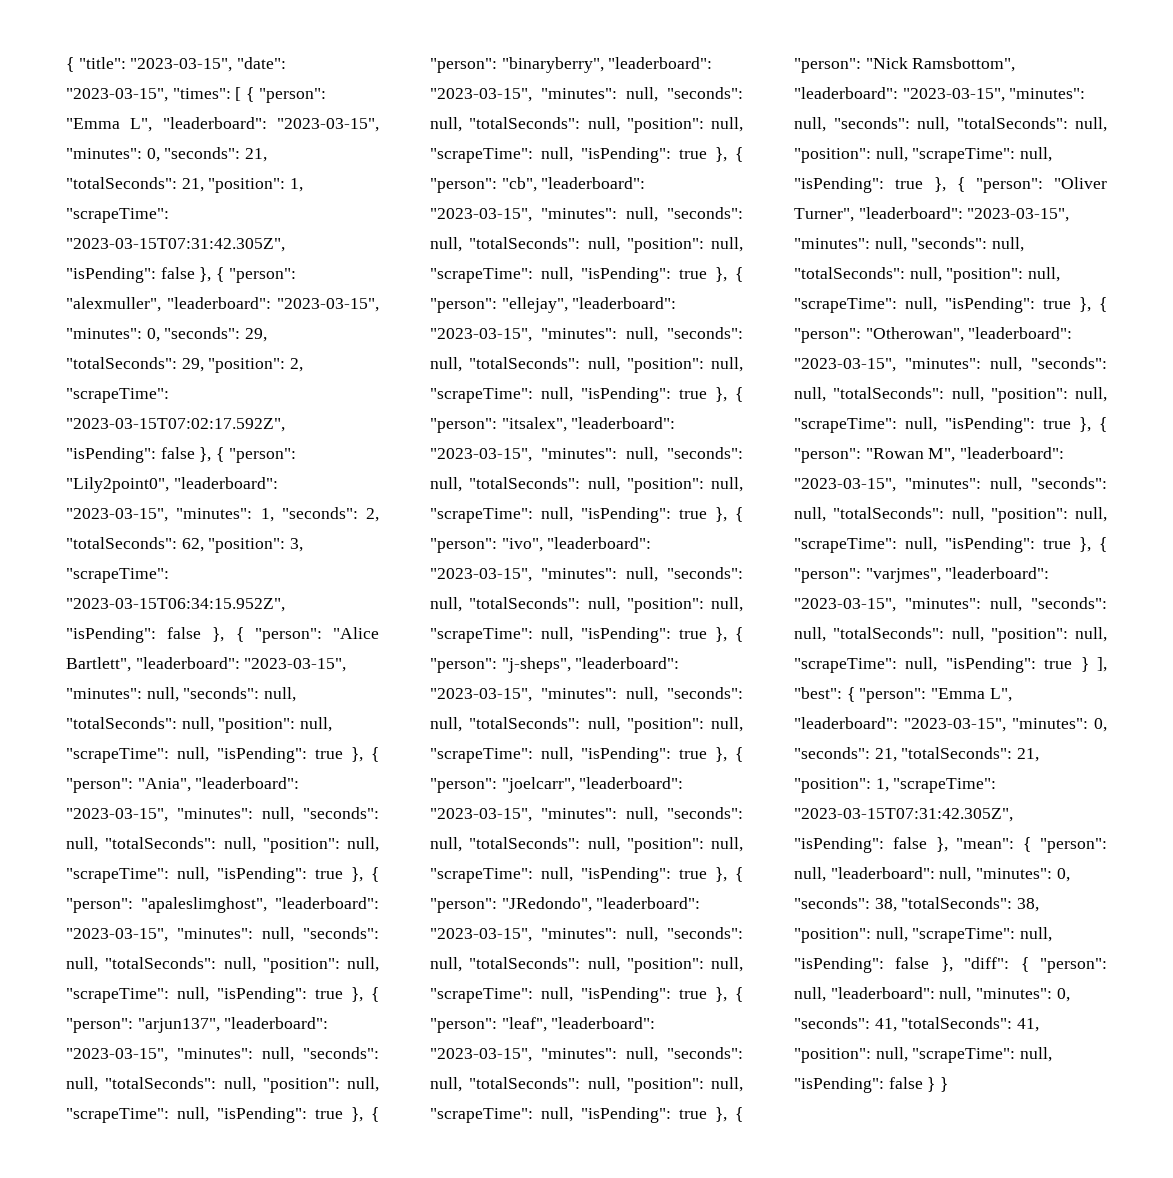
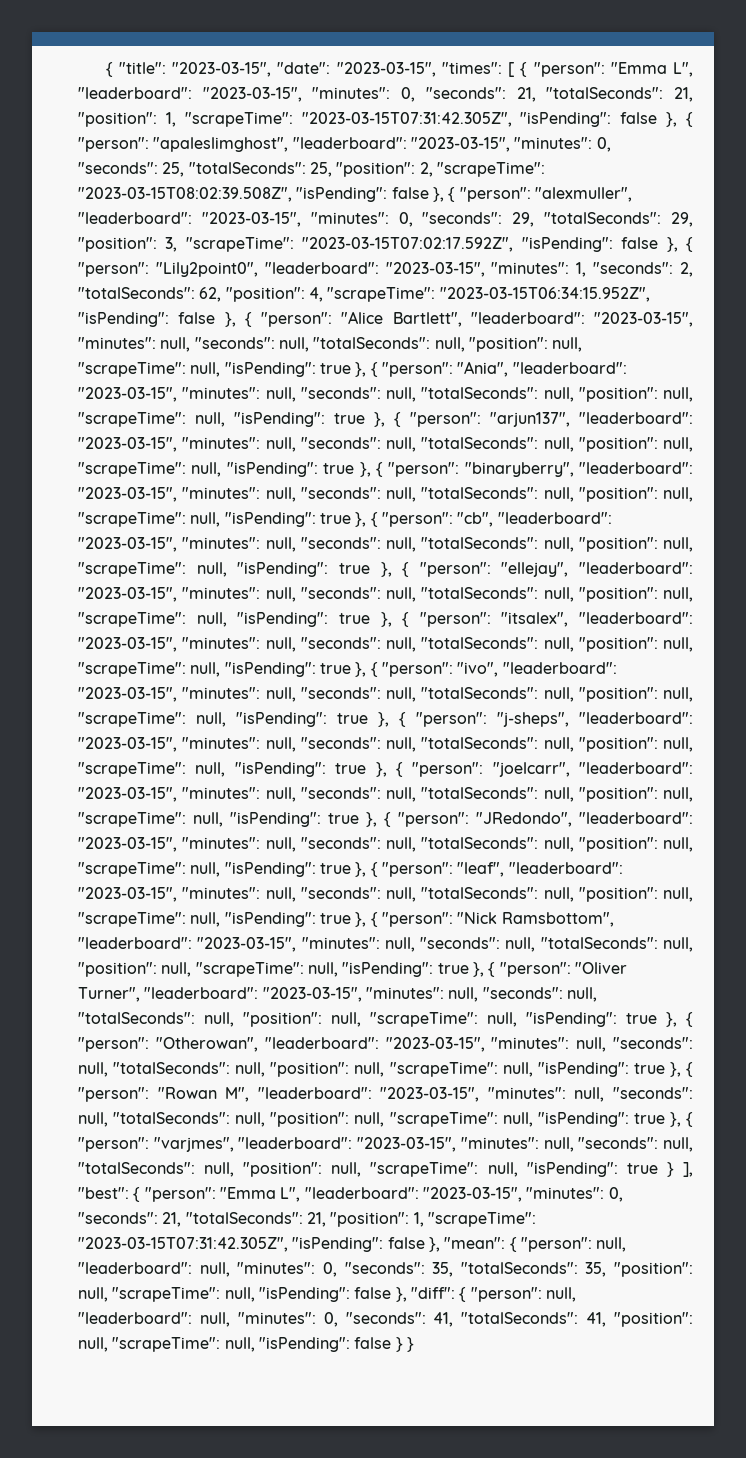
(296, 275) none -> [153,137,611,152] [78,162,545,177] [78,187,531,202] "apaleslimghost", "leaderboard": "2023-03-15", "minutes": 0, "seconds": 25, "totalSeconds": 25, "position": 2, "scrapeTime": "2023-03-15T08:02:39.508Z", "isPending": false }, { "person":
[290,358,304,372] 2, -> [165,237,178,252] 3,
[290,538,304,552] 3, -> [308,287,323,302] 4,
[141,897,379,913] [66,927,379,942] [66,957,379,973] [66,987,379,1003] [66,1018,133,1033] "apaleslimghost", "leaderboard": "2023-03-15", "minutes": null, "seconds": null, "totalSeconds": null, "position": null, "scrapeTime": null, "isPending": true }, { "person": -> (481, 419) none
[874,897,1040,912] 38, "totalSeconds": 38, -> [432,1262,607,1277] 35, "totalSeconds": 35,

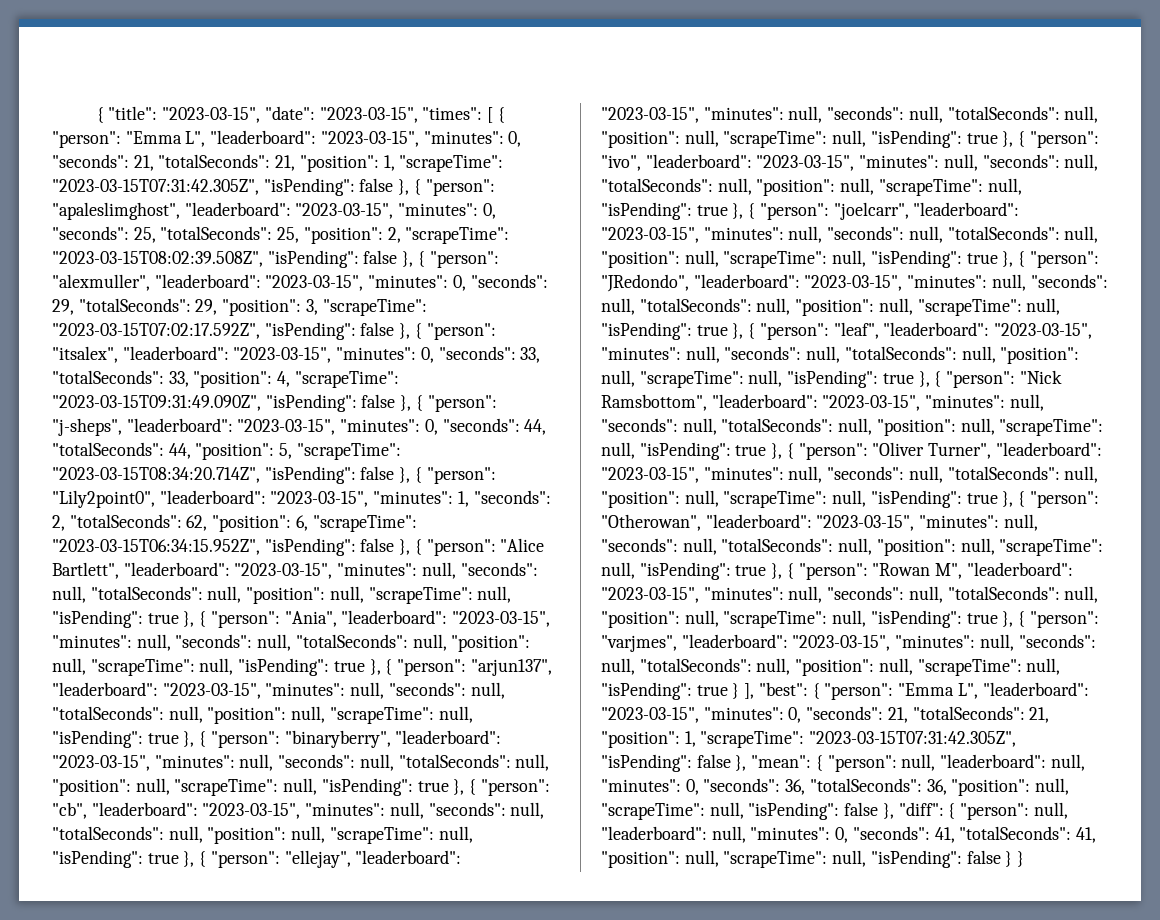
(149, 269) none -> [52,346,541,363] [52,370,399,388] [52,394,497,412] [52,418,547,436] [52,442,401,460] [52,466,496,484] "itsalex", "leaderboard": "2023-03-15", "minutes": 0, "seconds": 33, "totalSeconds": 33, "position": 4, "scrapeTime": "2023-03-15T09:31:49.090Z", "isPending": false }, { "person": "j-sheps", "leaderboard": "2023-03-15", "minutes": 0, "seconds": 44, "totalSeconds": 44, "position": 5, "scrapeTime": "2023-03-15T08:34:20.714Z", "isPending": false }, { "person":
[308,287,323,302] 4, -> [295,515,308,531] 6,
[501,612,693,627] [78,637,693,652] [78,662,453,677] "itsalex", "leaderboard": "2023-03-15", "minutes": null, "seconds": null, "totalSeconds": null, "position": null, "scrapeTime": null, "isPending": true }, { "person": -> (1099, 139) none
[497,712,693,727] [78,737,693,752] [78,762,484,777] "j-sheps", "leaderboard": "2023-03-15", "minutes": null, "seconds": null, "totalSeconds": null, "position": null, "scrapeTime": null, "isPending": true }, { "person": -> (829, 211) none
[432,1262,607,1277] 35, "totalSeconds": 35, -> [785,778,947,795] 36, "totalSeconds": 36,

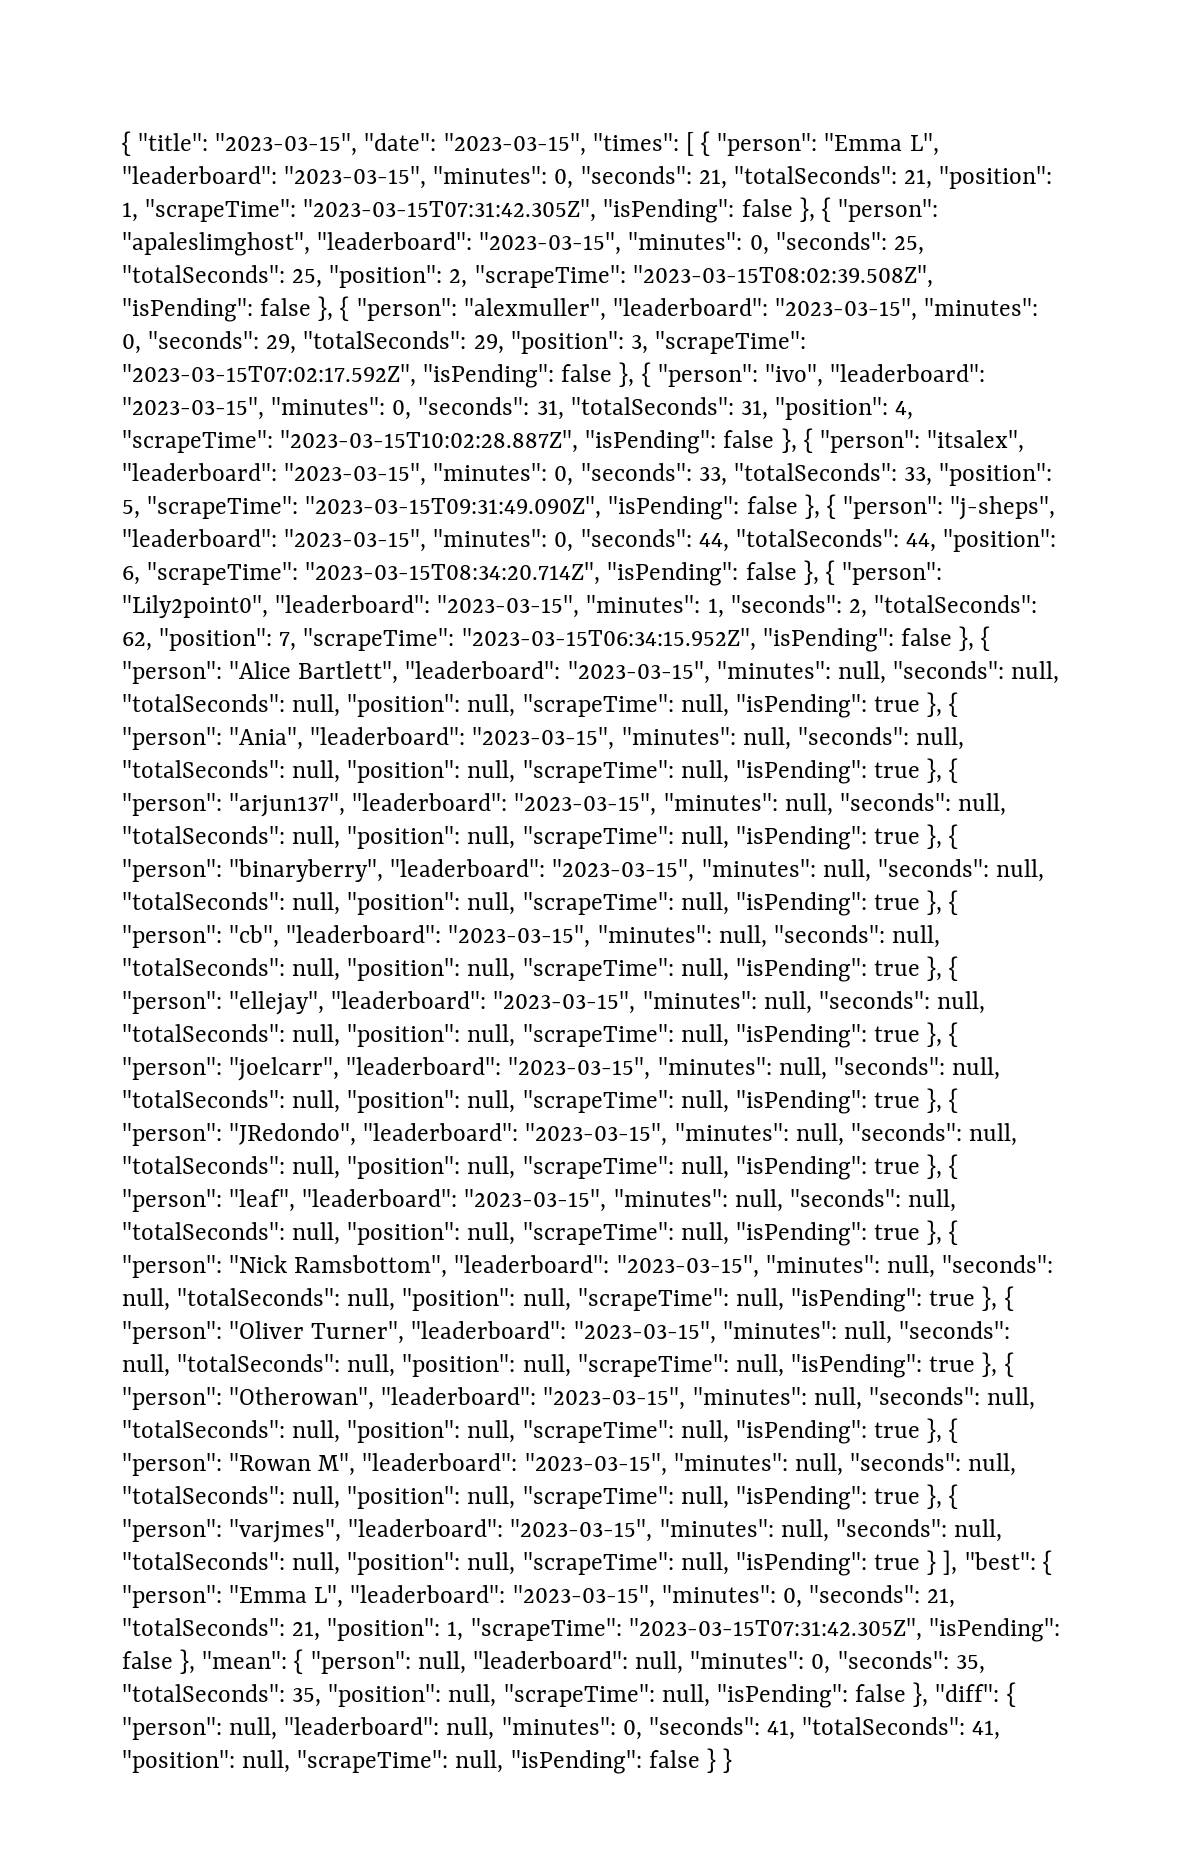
(496, 331) none -> [764,364,986,387] [122,397,914,420] [122,428,920,454] "ivo", "leaderboard": "2023-03-15", "minutes": 0, "seconds": 31, "totalSeconds": 31, "position": 4, "scrapeTime": "2023-03-15T10:02:28.887Z", "isPending": false }, { "person":
[277,371,291,387] 4, -> [122,500,140,519] 5,
[279,443,293,459] 5, -> [122,566,140,585] 6,
[295,515,308,531] 6, -> [279,632,297,651] 7,
[601,154,1099,171] [601,178,1022,196] [601,202,829,220] "ivo", "leaderboard": "2023-03-15", "minutes": null, "seconds": null, "totalSeconds": null, "position": null, "scrapeTime": null, "isPending": true }, { "person": -> (222, 1068) none
[785,778,947,795] 36, "totalSeconds": 36, -> [955,1655,985,1674] [122,1684,322,1707] 35, "totalSeconds": 35,

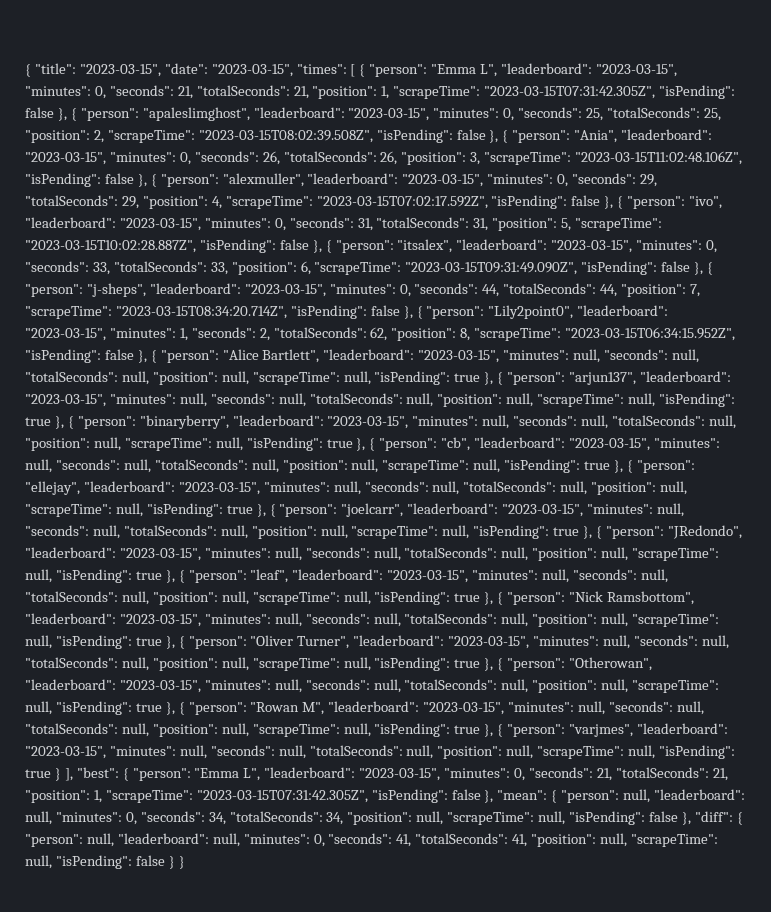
(457, 309) none -> [574,129,713,143] [25,151,743,165] [25,173,219,187] "Ania", "leaderboard": "2023-03-15", "minutes": 0, "seconds": 26, "totalSeconds": 26, "position": 3, "scrapeTime": "2023-03-15T11:02:48.106Z", "isPending": false }, { "person":
[630,335,648,354] 3, -> [211,196,222,209] 4,
[895,401,914,420] 4, -> [561,218,572,231] 5,
[122,500,140,519] 5, -> [300,261,311,275] 6,
[122,566,140,585] 6, -> [690,284,701,297] 7,
[279,632,297,651] 7, -> [460,328,471,341] 8,
[229,727,965,750] [122,758,959,784] [122,793,222,816] "Ania", "leaderboard": "2023-03-15", "minutes": null, "seconds": null, "totalSeconds": null, "position": null, "scrapeTime": null, "isPending": true }, { "person": -> (566, 378) none
[955,1655,985,1674] [122,1684,322,1707] 35, "totalSeconds": 35, -> [208,811,344,825] 34, "totalSeconds": 34,

